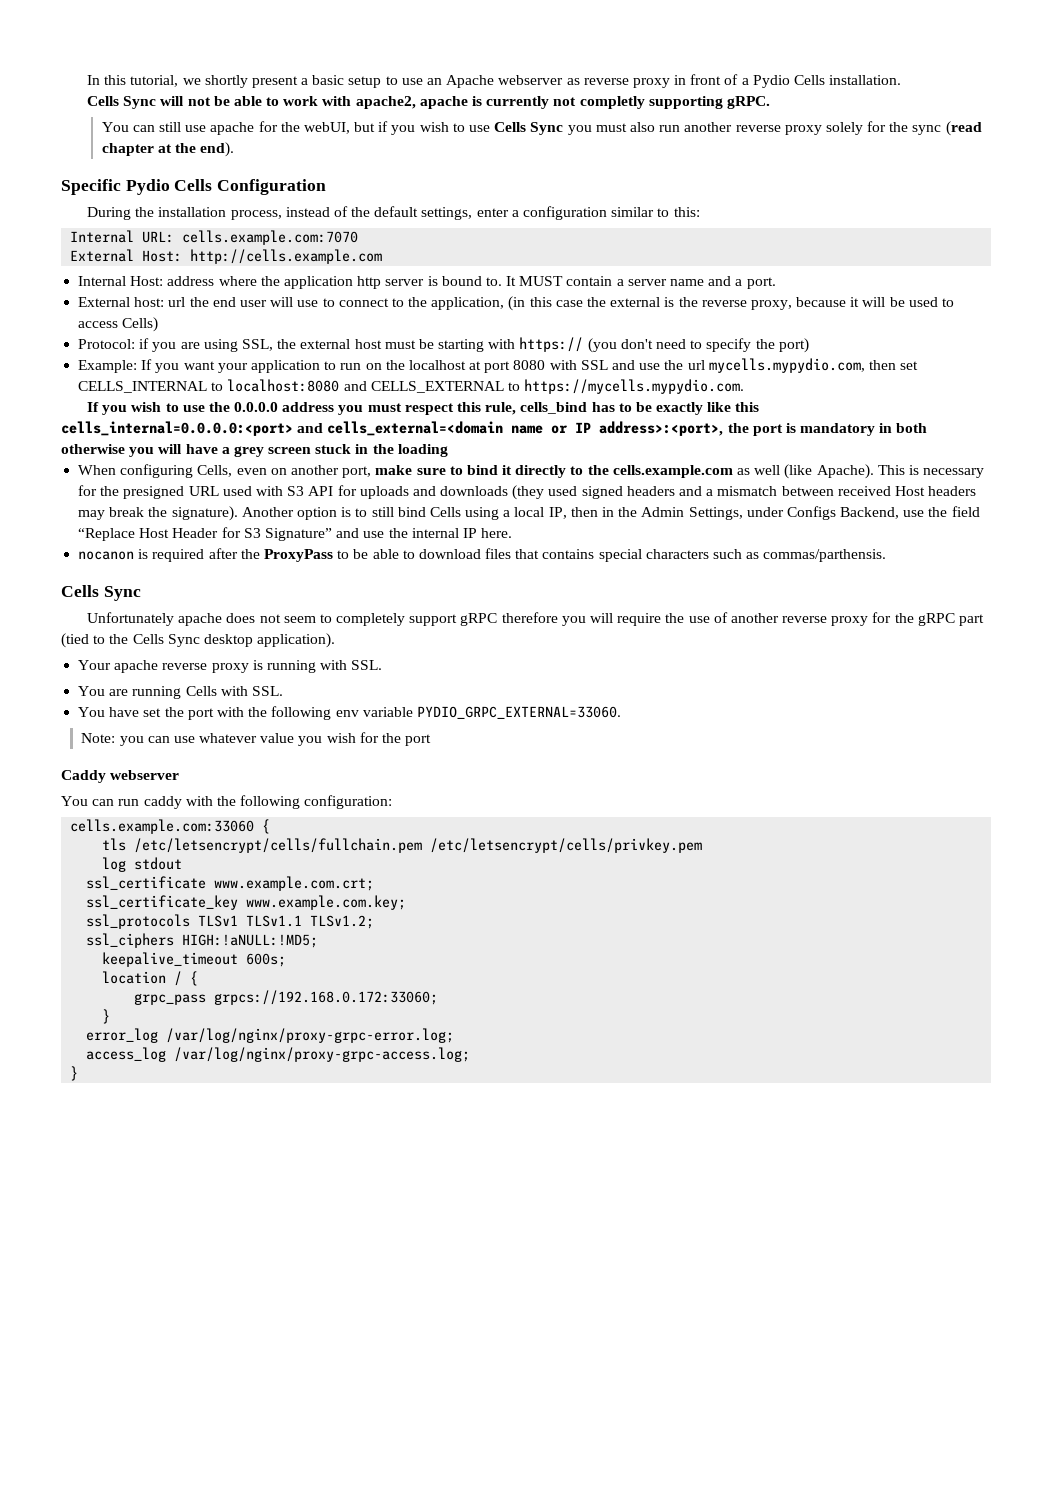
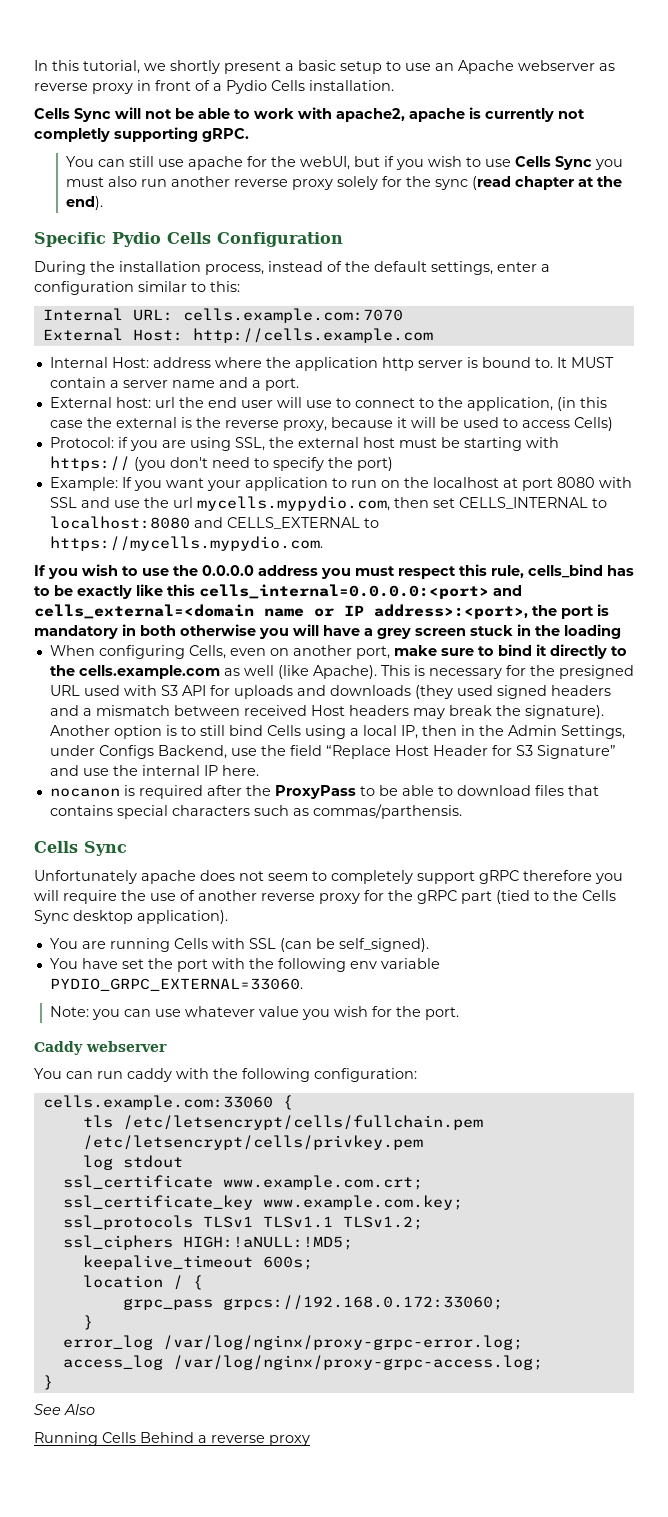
[78,660,383,673] // Your apache reverse proxy is running with SSL. -> (228, 917) none
[251,686,283,696] SSL. -> [248,938,429,952] SSL (can be self_signed).
[405,734,432,746] port -> [424,1007,459,1020] port.
(79, 1073) none -> [34,1404,95,1415] [34,1432,310,1446] // See Also // Running Cells Behind a reverse proxy

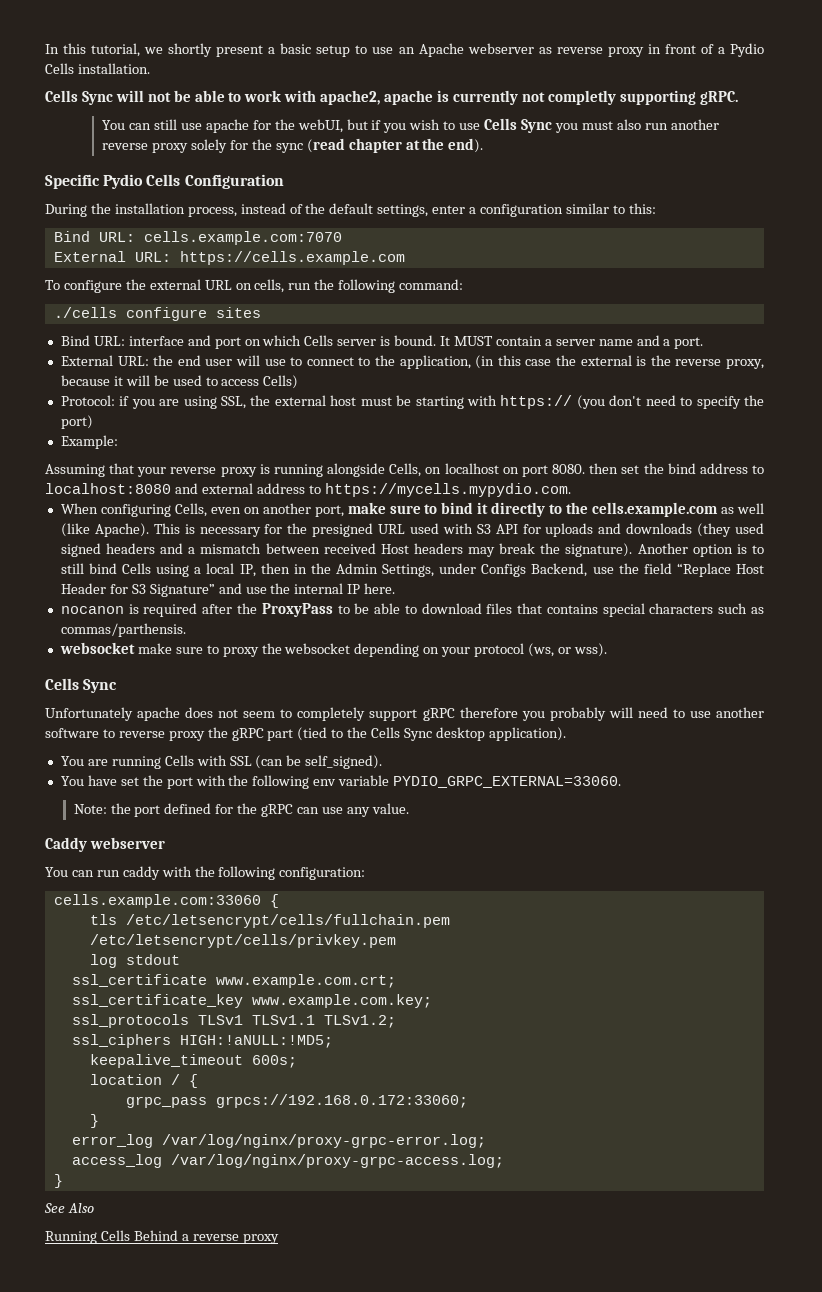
[42,308,123,321] Internal -> [53,231,90,242] Bind
[132,328,433,343] [49,357,553,371] Host: http://cells.example.com // Internal Host: address where the application http server is bound to. -> [134,251,405,265] [45,279,464,293] [53,307,261,321] [60,335,437,349] URL: https://cells.example.com // To configure the external URL on cells, run the following command: // ./cells configure sites // Bind URL: interface and port on which Cells server is bound.
[115,397,175,408] host: url -> [117,356,149,366] URL:
[121,477,632,491] [49,496,588,511] If you want your application to run on the localhost at port 8080 with SSL and use the url mycells.mypydio.com, then set CELLS_INTERNAL -> [45,463,748,477] // Assuming that your reverse proxy is running alongside Cells, on localhost on port 8080. then set the bind address
[226,517,360,529] CELLS_EXTERNAL -> [201,483,305,494] external address
[34,564,634,579] [34,584,522,599] [34,604,609,619] [34,624,621,639] // If you wish to use the 0.0.0.0 address you must respect this rule, cells_bind has to be exactly like this cells_internal=0.0.0.0:<port> and cells_external=<domain name or IP address>:<port>, the port is mandatory in both otherwise you will have a grey screen stuck in the loading -> (571, 490) none
(462, 811) none -> [59,642,607,657] // websocket make sure to proxy the websocket depending on your protocol (ws, or wss).
[34,890,384,904] will require the use of another reverse proxy for -> [549,707,764,721] [45,728,205,741] probably will need to use another software to reverse proxy
[91,1006,459,1020] you can use whatever value you wish for the port. -> [110,803,409,817] the port defined for the gRPC can use any value.

